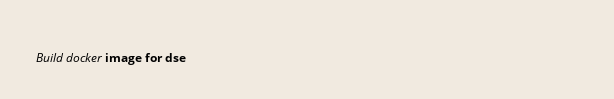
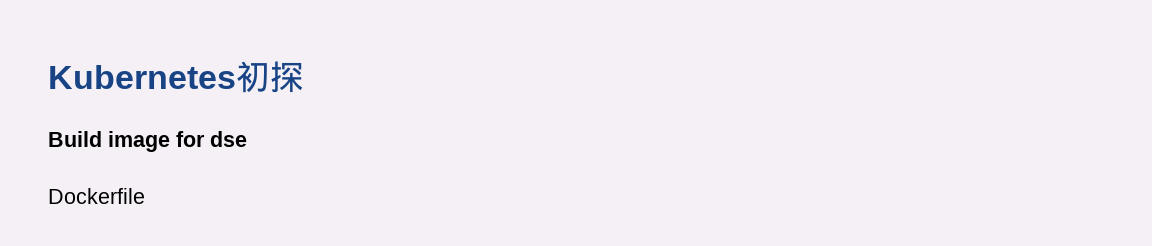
[36,53,104,62] Build docker -> [48,61,304,93] [48,131,102,147] Kubernetes初探 // Build
(187, 57) none -> [48,188,145,204] // Dockerfile

